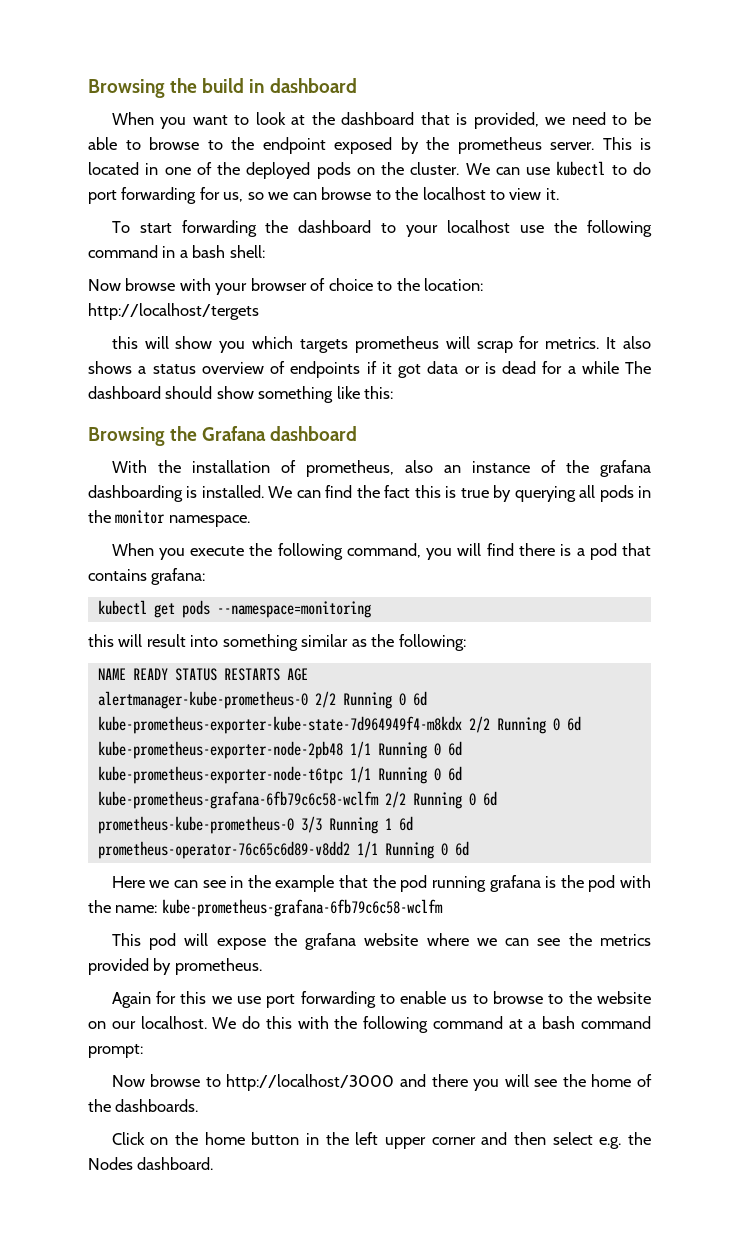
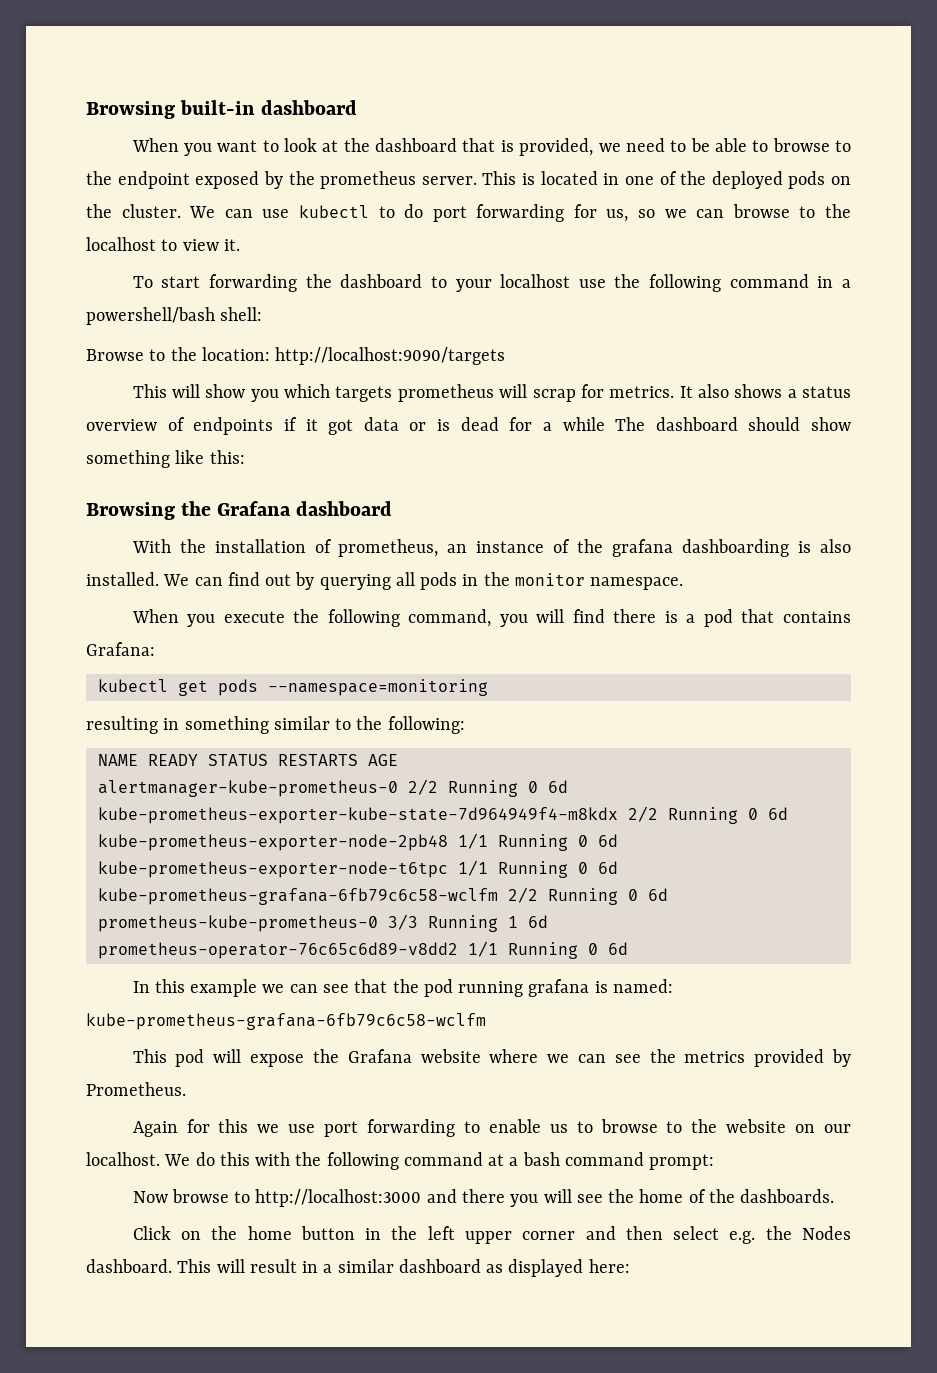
[88,78,265,98] Browsing the build in -> [86,100,256,119] Browsing built-in
[192,245,226,258] bash -> [86,307,215,325] powershell/bash
[88,278,373,295] Now browse with your browser of choice -> [86,349,144,361] Browse
[88,303,259,320] [111,336,138,349] http://localhost/tergets // this -> [275,347,506,365] [132,384,167,398] http://localhost:9090/targets // This
[404,460,433,473] also -> (439, 548) none
(198, 492) none -> [820,539,851,553] also
[356,485,489,498] the fact this is true -> [265,574,292,586] out
[151,568,206,585] grafana: -> [86,642,155,656] Grafana:
[88,634,219,647] this will result into -> [86,716,180,734] resulting in
[351,639,367,647] as -> [335,718,352,730] to
[111,875,335,892] Here we can see in the example -> [132,979,349,997] In this example we can see
[560,875,652,892] [88,900,158,913] the pod with the name: -> [612,979,673,993] named:
[305,933,357,950] grafana -> [347,1049,412,1063] Grafana
[174,958,262,975] prometheus. -> [86,1082,186,1096] Prometheus.
[226,1074,395,1091] http://localhost/3000 -> [255,1189,422,1207] http://localhost:3000
(214, 1163) none -> [177,1259,630,1277] This will result in a similar dashboard as displayed here:

